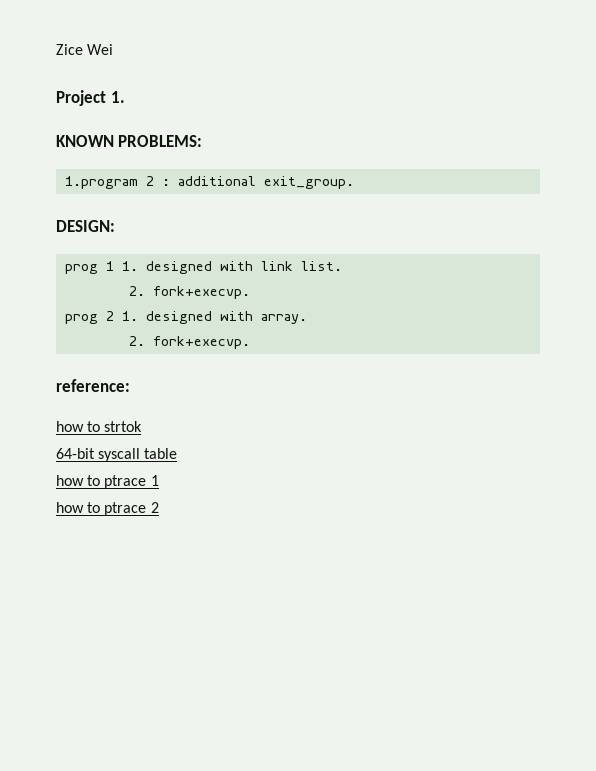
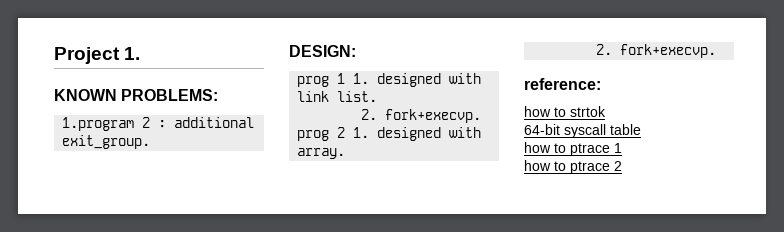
[56,44,114,55] Zice Wei // -> (54, 55) none

